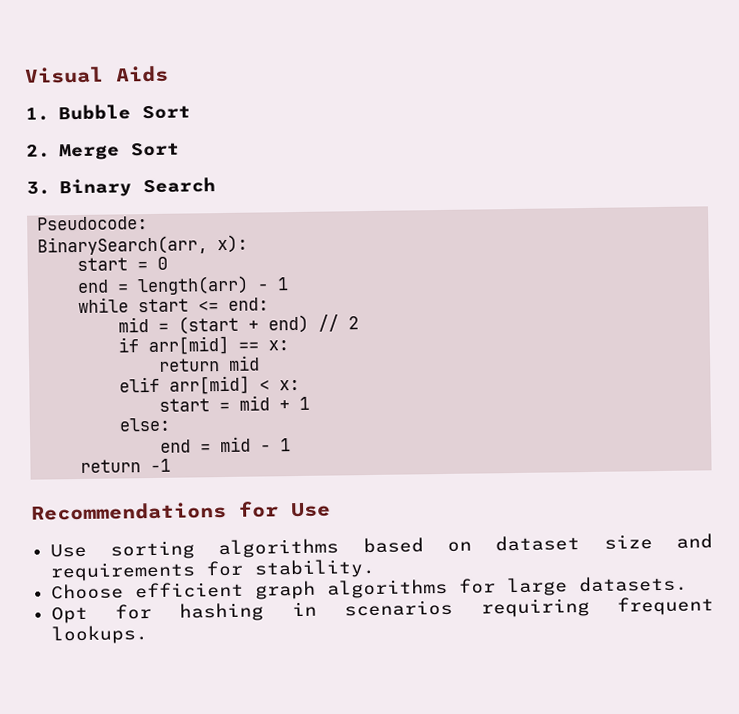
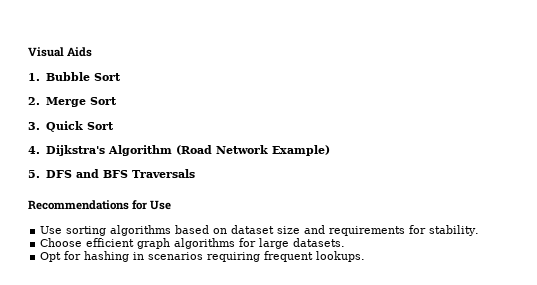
[58,177,216,198] [37,216,149,231] [37,234,249,256] [77,256,169,272] [77,275,290,296] [78,297,270,314] [118,314,360,335] [118,335,290,356] [159,355,261,372] [119,375,301,395] [159,395,311,412] [119,417,171,432] [160,436,292,453] [80,458,172,473] Binary Search // Pseudocode: // BinarySearch(arr, x): // start = 0 // end = length(arr) - 1 // while start <= end: // mid = (start + end) // 2 // if arr[mid] == x: // return mid // elif arr[mid] < x: // start = mid + 1 // else: // end = mid - 1 // return -1 -> [45,121,114,132] [28,145,330,156] [28,169,195,178] Quick Sort // 4. Dijkstra's Algorithm (Road Network Example) // 5. DFS and BFS Traversals

